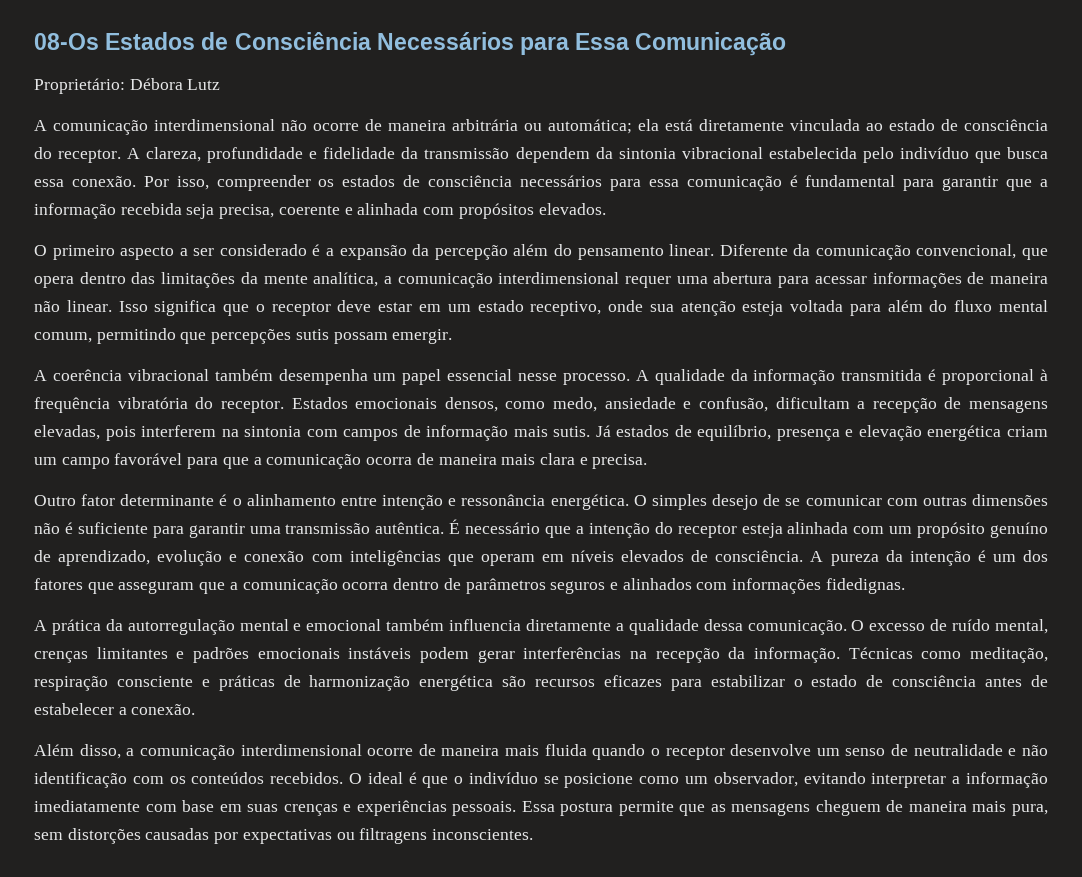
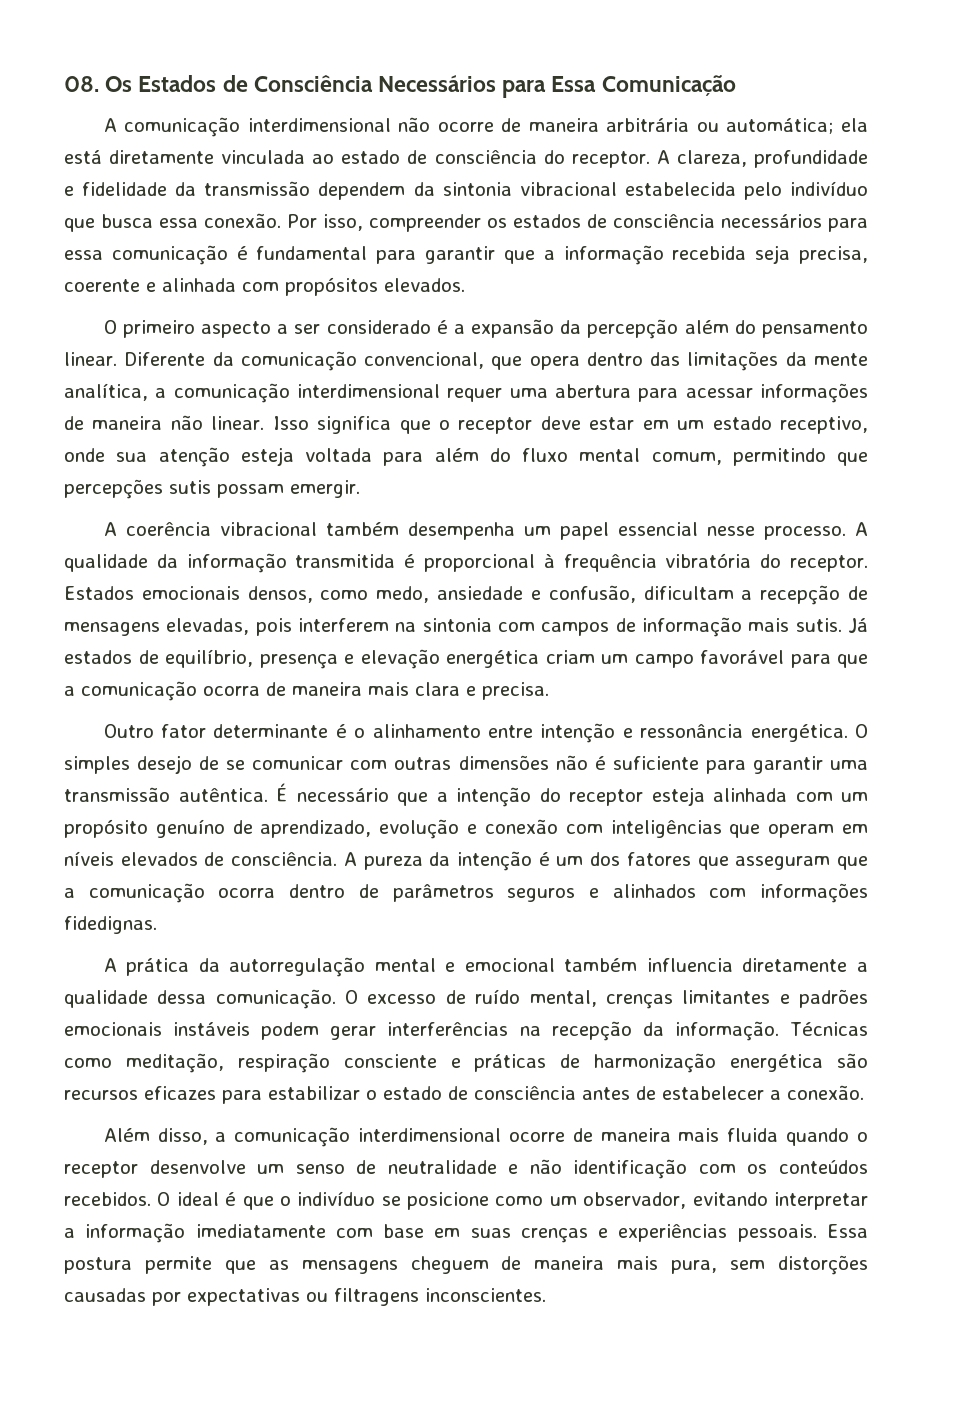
[34,33,99,50] 08-Os -> [64,76,133,92] 08. Os
[34,78,221,94] // Proprietário: Débora Lutz -> (736, 85) none

